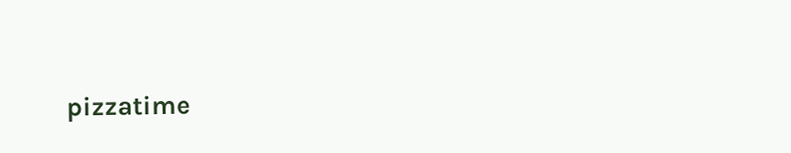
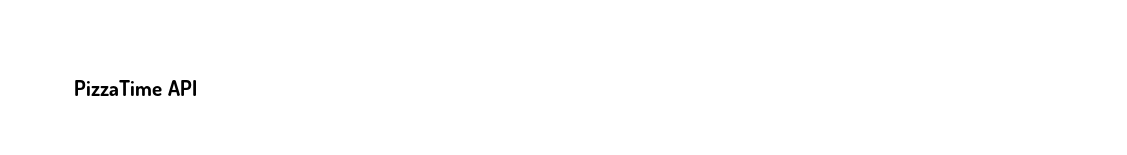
[66,94,191,123] pizzatime -> [74,80,197,96] PizzaTime API

